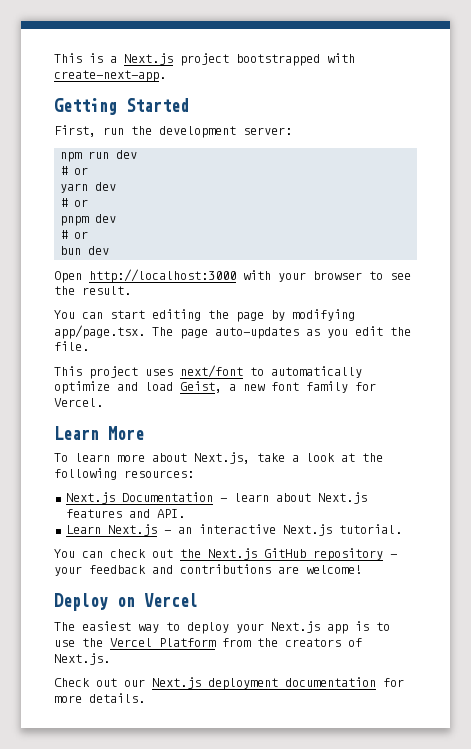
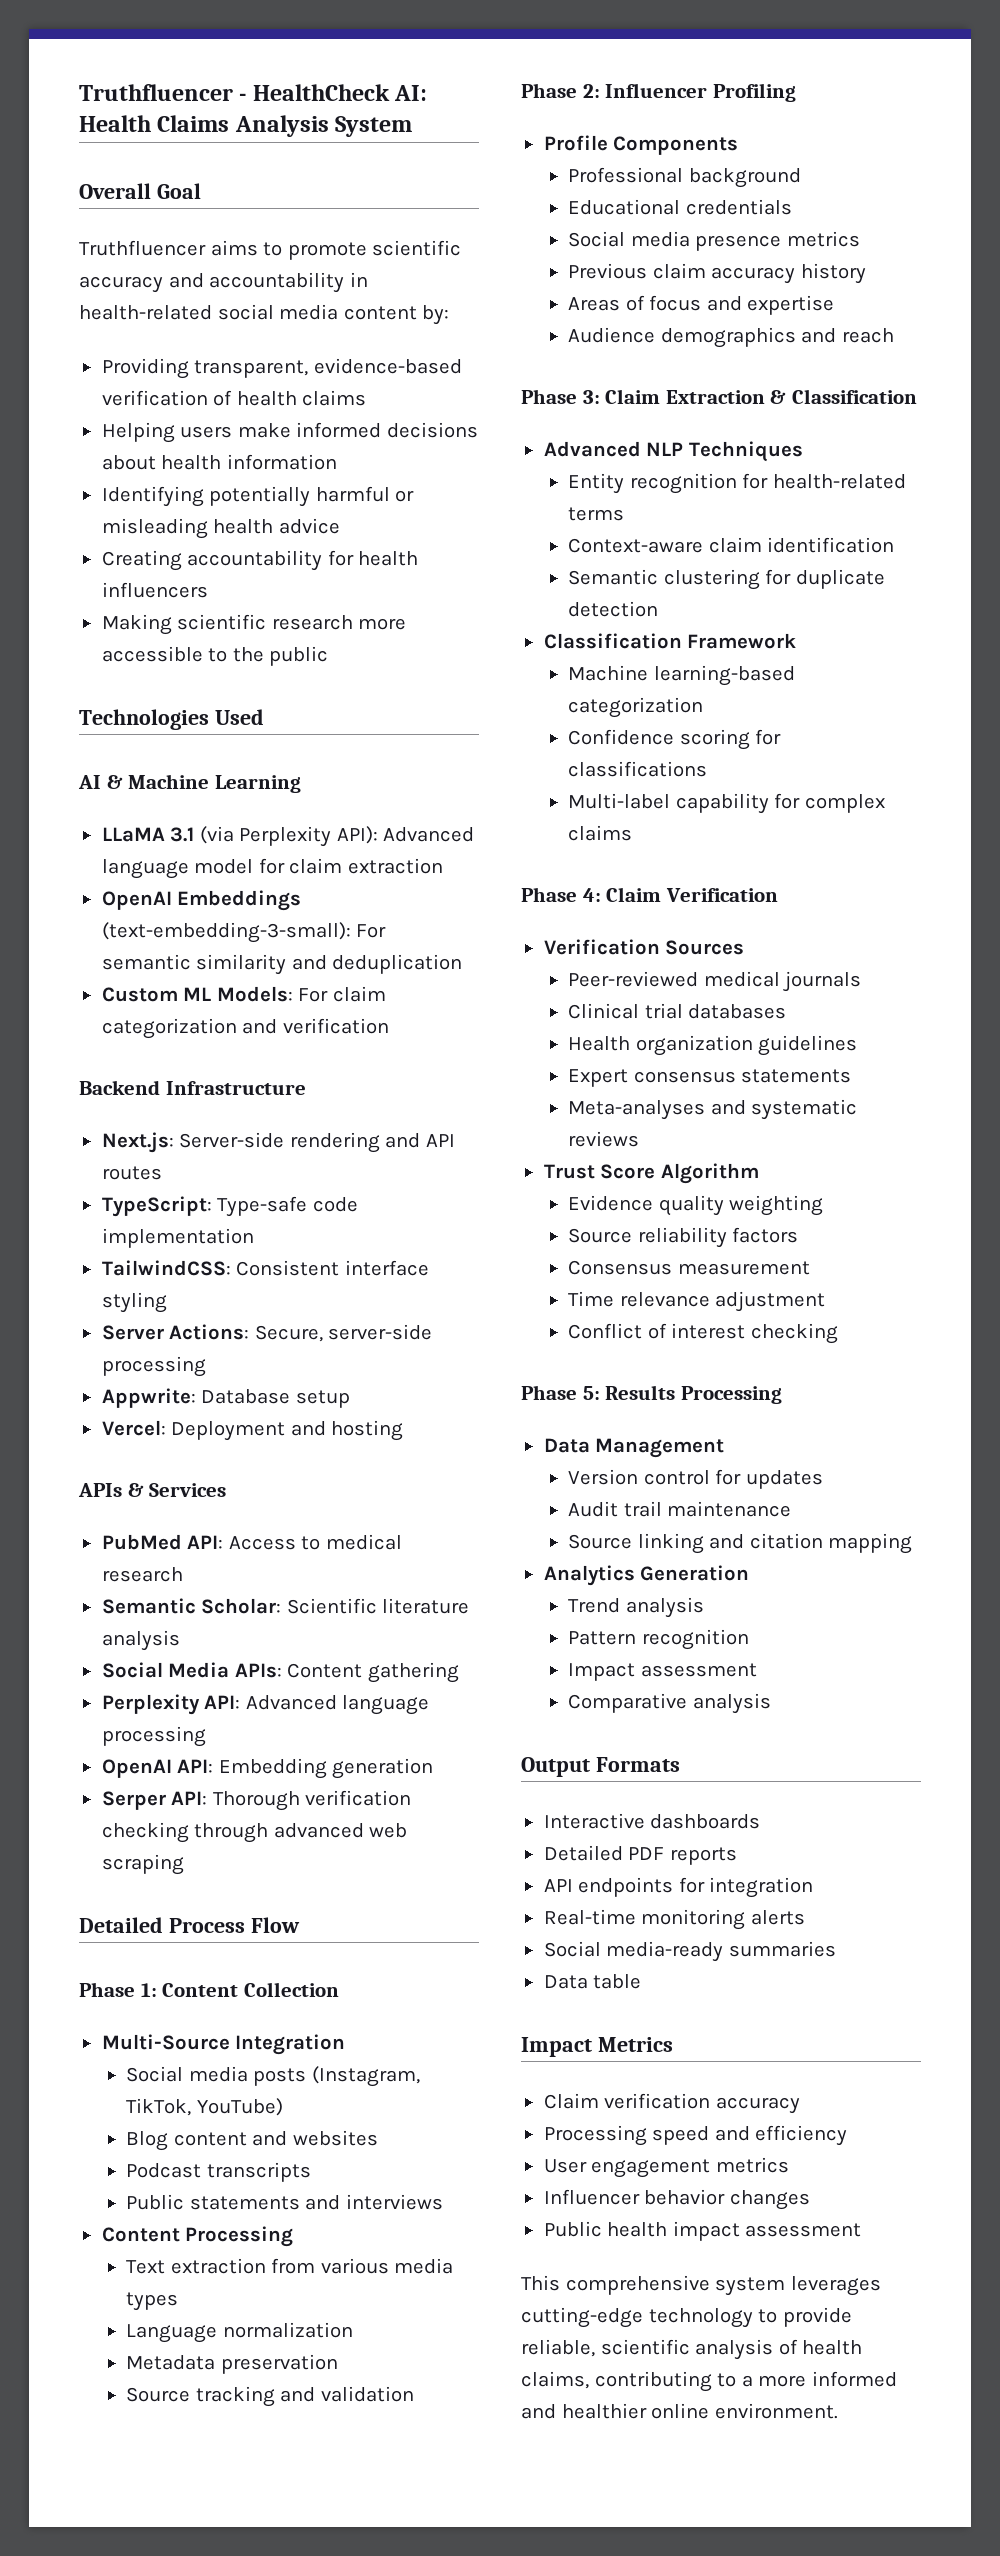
[54,53,355,66] [54,70,166,82] [54,98,189,115] [54,125,292,138] [60,150,138,162] [60,166,89,175] [60,182,117,193] [60,198,89,207] [60,214,117,226] [60,230,89,239] [60,246,110,255] [54,269,411,283] [54,286,131,295] [54,309,355,322] [54,325,411,339] [54,341,89,351] [54,365,362,379] [54,381,376,394] [54,398,103,407] [54,426,144,440] [54,452,383,464] [54,468,194,480] [65,492,367,504] [65,509,185,518] [65,524,402,536] [54,548,397,561] [54,564,362,576] [54,593,198,611] [54,621,390,634] [54,638,362,647] [54,653,110,665] [54,677,404,690] [54,693,145,703] This is a Next.js project bootstrapped with create-next-app. // Getting Started // First, run the development server: // npm run dev // # or // yarn dev // # or // pnpm dev // # or // bun dev // Open http://localhost:3000 with your browser to see the result. // You can start editing the page by modifying app/page.tsx. The page auto-updates as you edit the file. // This project uses next/font to automatically optimize and load Geist, a new font family for Vercel. // Learn More // To learn more about Next.js, take a look at the following resources: // Next.js Documentation - learn about Next.js features and API. // Learn Next.js - an interactive Next.js tutorial. // You can check out the Next.js GitHub repository - your feedback and contributions are welcome! // Deploy on Vercel // The easiest way to deploy your Next.js app is to use the Vercel Platform from the creators of Next.js. // Check out our Next.js deployment documentation for more details. -> [79,84,428,101] [79,115,413,137] [79,183,201,199] [79,240,462,260] [79,272,368,293] [79,304,450,325] [101,358,462,379] [101,390,367,406] [101,422,478,443] [101,454,337,470] [101,486,415,507] [101,518,340,539] [101,550,419,571] [101,582,208,598] [101,614,407,635] [101,646,329,666] [79,709,264,730] [78,774,301,793] [101,826,475,847] [101,858,443,879] [101,890,302,911] [101,922,387,943] [101,954,463,975] [101,986,386,1002] [101,1018,389,1039] [79,1080,306,1095] [101,1132,455,1153] [101,1166,162,1180] [101,1196,358,1217] [101,1228,254,1248] [101,1260,429,1276] [101,1292,167,1313] [101,1324,433,1342] [101,1356,206,1377] [101,1388,350,1408] [101,1420,404,1441] [78,1483,227,1497] [101,1534,402,1550] [101,1567,183,1582] [101,1598,470,1614] [101,1630,180,1651] [101,1662,459,1683] [101,1694,430,1715] [101,1726,206,1747] [101,1758,434,1779] [101,1790,412,1811] [101,1822,408,1843] [101,1854,184,1875] [79,1917,300,1933] [79,1982,339,1997] [101,2034,346,2055] [126,2066,420,2087] [126,2098,283,2116] [126,2130,378,2151] [126,2162,311,2182] [126,2194,443,2210] [101,2226,294,2247] [126,2258,454,2274] [126,2292,179,2311] [126,2322,353,2343] [126,2354,338,2374] [126,2386,414,2407] [521,83,796,102] [543,135,739,155] [568,167,801,188] [568,199,792,215] [568,231,860,251] [568,263,866,284] [568,295,835,315] [568,327,894,348] [521,389,917,404] [543,441,803,462] [568,473,906,494] [568,507,625,521] [568,537,895,553] [568,569,885,590] [568,601,659,617] [543,633,797,649] [568,665,795,686] [568,697,704,718] [568,729,782,750] [568,761,708,777] [568,793,885,814] [568,825,633,841] [521,887,778,902] [543,939,745,955] [568,971,862,992] [568,1003,787,1019] [568,1035,858,1056] [568,1069,852,1087] [568,1099,858,1120] [568,1131,640,1147] [543,1163,759,1184] [568,1195,824,1216] [568,1227,799,1248] [568,1260,810,1275] [568,1291,826,1312] [568,1323,838,1344] [521,1385,782,1404] [543,1438,725,1458] [568,1469,823,1489] [568,1501,792,1517] [568,1533,913,1554] [543,1565,750,1586] [568,1597,704,1618] [568,1629,749,1650] [568,1663,757,1681] [568,1693,771,1714] [521,1757,680,1777] [543,1813,761,1829] [543,1845,737,1865] [543,1877,814,1898] [543,1909,805,1930] [543,1941,836,1962] [543,1974,642,1989] [521,2037,673,2057] [543,2093,800,2114] [543,2125,848,2146] [543,2157,789,2178] [543,2189,810,2210] [543,2221,862,2241] [521,2275,881,2296] [521,2307,852,2328] [521,2339,863,2360] [521,2371,897,2392] [521,2403,838,2419] Truthfluencer - HealthCheck AI: Health Claims Analysis System // Overall Goal // Truthfluencer aims to promote scientific accuracy and accountability in health-related social media content by: // Providing transparent, evidence-based verification of health claims // Helping users make informed decisions about health information // Identifying potentially harmful or misleading health advice // Creating accountability for health influencers // Making scientific research more accessible to the public // Technologies Used // AI & Machine Learning // LLaMA 3.1 (via Perplexity API): Advanced language model for claim extraction // OpenAI Embeddings (text-embedding-3-small): For semantic similarity and deduplication // Custom ML Models: For claim categorization and verification // Backend Infrastructure // Next.js: Server-side rendering and API routes // TypeScript: Type-safe code implementation // TailwindCSS: Consistent interface styling // Server Actions: Secure, server-side processing // Appwrite: Database setup // Vercel: Deployment and hosting // APIs & Services // PubMed API: Access to medical research // Semantic Scholar: Scientific literature analysis // Social Media APIs: Content gathering // Perplexity API: Advanced language processing // OpenAI API: Embedding generation // Serper API: Thorough verification checking through advanced web scraping // Detailed Process Flow // Phase 1: Content Collection // Multi-Source Integration // Social media posts (Instagram, TikTok, YouTube) // Blog content and websites // Podcast transcripts // Public statements and interviews // Content Processing // Text extraction from various media types // Language normalization // Metadata preservation // Source tracking and validation // Phase 2: Influencer Profiling // Profile Components // Professional background // Educational credentials // Social media presence metrics // Previous claim accuracy history // Areas of focus and expertise // Audience demographics and reach // Phase 3: Claim Extraction & Classification // Advanced NLP Techniques // Entity recognition for health-related terms // Context-aware claim identification // Semantic clustering for duplicate detection // Classification Framework // Machine learning-based categorization // Confidence scoring for classifications // Multi-label capability for complex claims // Phase 4: Claim Verification // Verification Sources // Peer-reviewed medical journals // Clinical trial databases // Health organization guidelines // Expert consensus statements // Meta-analyses and systematic reviews // Trust Score Algorithm // Evidence quality weighting // Source reliability factors // Consensus measurement // Time relevance adjustment // Conflict of interest checking // Phase 5: Results Processing // Data Management // Version control for updates // Audit trail maintenance // Source linking and citation mapping // Analytics Generation // Trend analysis // Pattern recognition // Impact assessment // Comparative analysis // Output Formats // Interactive dashboards // Detailed PDF reports // API endpoints for integration // Real-time monitoring alerts // Social media-ready summaries // Data table // Impact Metrics // Claim verification accuracy // Processing speed and efficiency // User engagement metrics // Influencer behavior changes // Public health impact assessment // This comprehensive system leverages cutting-edge technology to provide reliable, scientific analysis of health claims, contributing to a more informed and healthier online environment.

